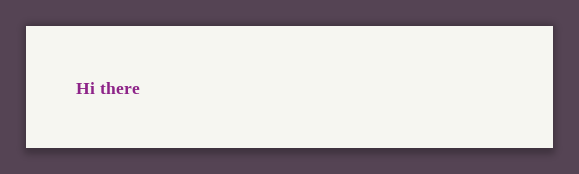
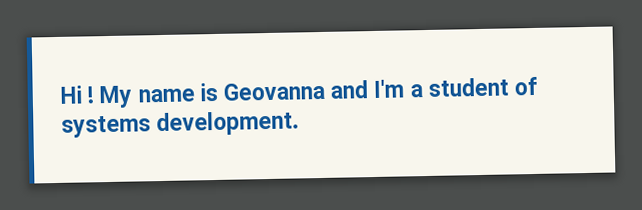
[99,82,140,94] there -> [87,76,539,109] [61,110,300,138] ! My name is Geovanna and I'm a student of systems development.

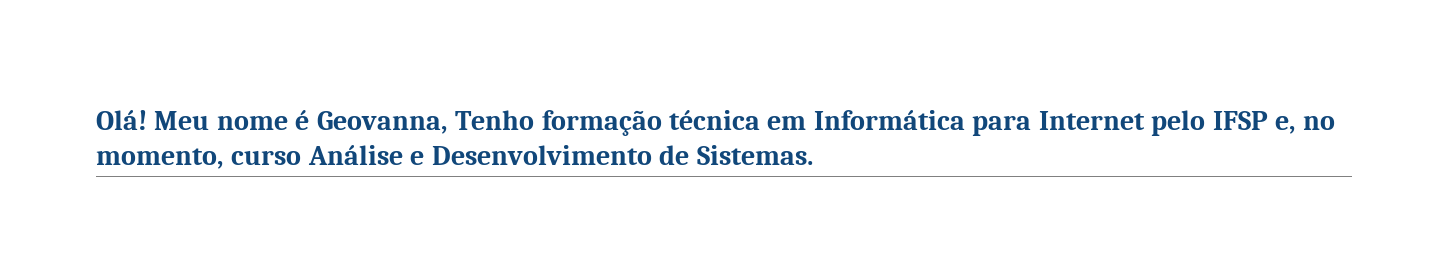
[60,76,539,109] [61,110,300,138] Hi ! My name is Geovanna and I'm a student of systems development. -> [96,110,1336,136] [96,145,813,169] Olá! Meu nome é Geovanna, Tenho formação técnica em Informática para Internet pelo IFSP e, no momento, curso Análise e Desenvolvimento de Sistemas.

